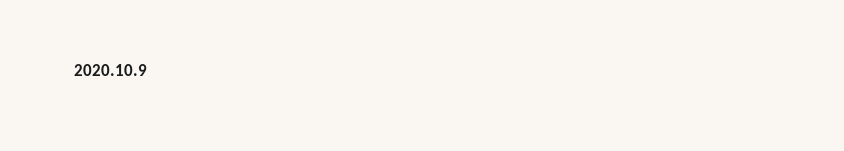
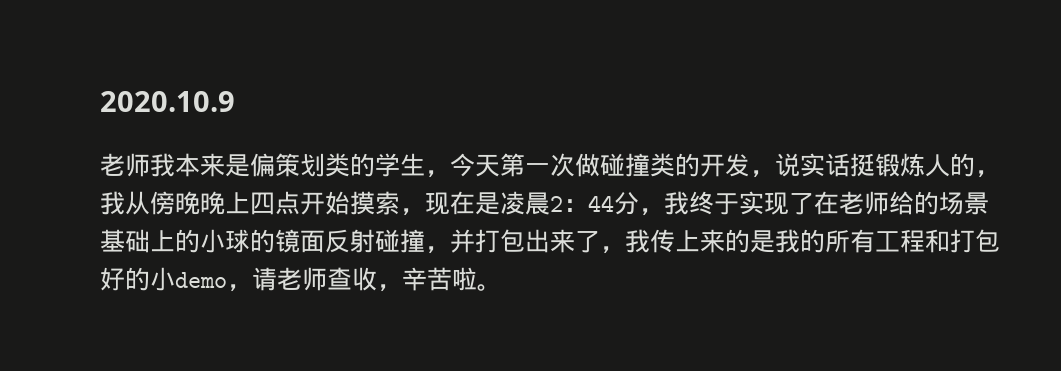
(147, 70) none -> [100,153,1000,178] [100,191,989,216] [100,229,1000,254] [100,267,502,292] // 老师我本来是偏策划类的学生，今天第一次做碰撞类的开发，说实话挺锻炼人的，我从傍晚晚上四点开始摸索，现在是凌晨2：44分，我终于实现了在老师给的场景基础上的小球的镜面反射碰撞，并打包出来了，我传上来的是我的所有工程和打包好的小demo，请老师查收，辛苦啦。

